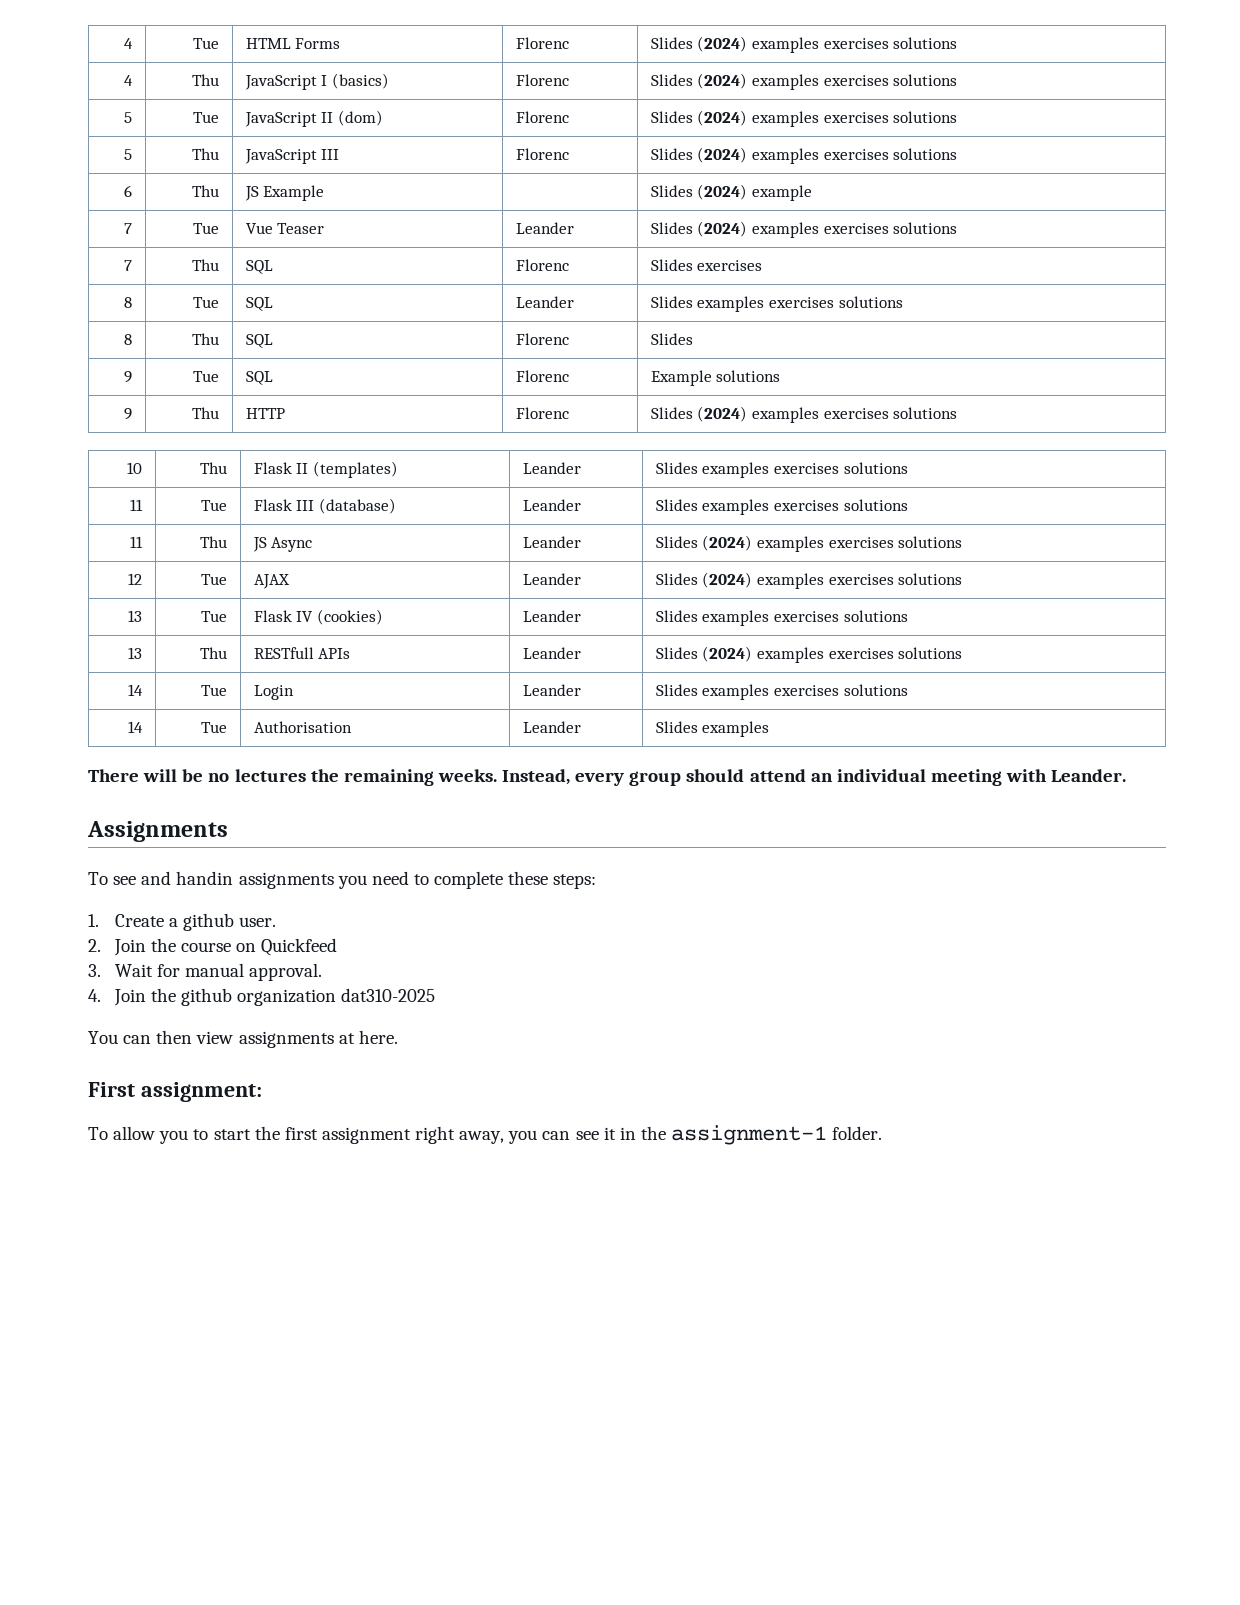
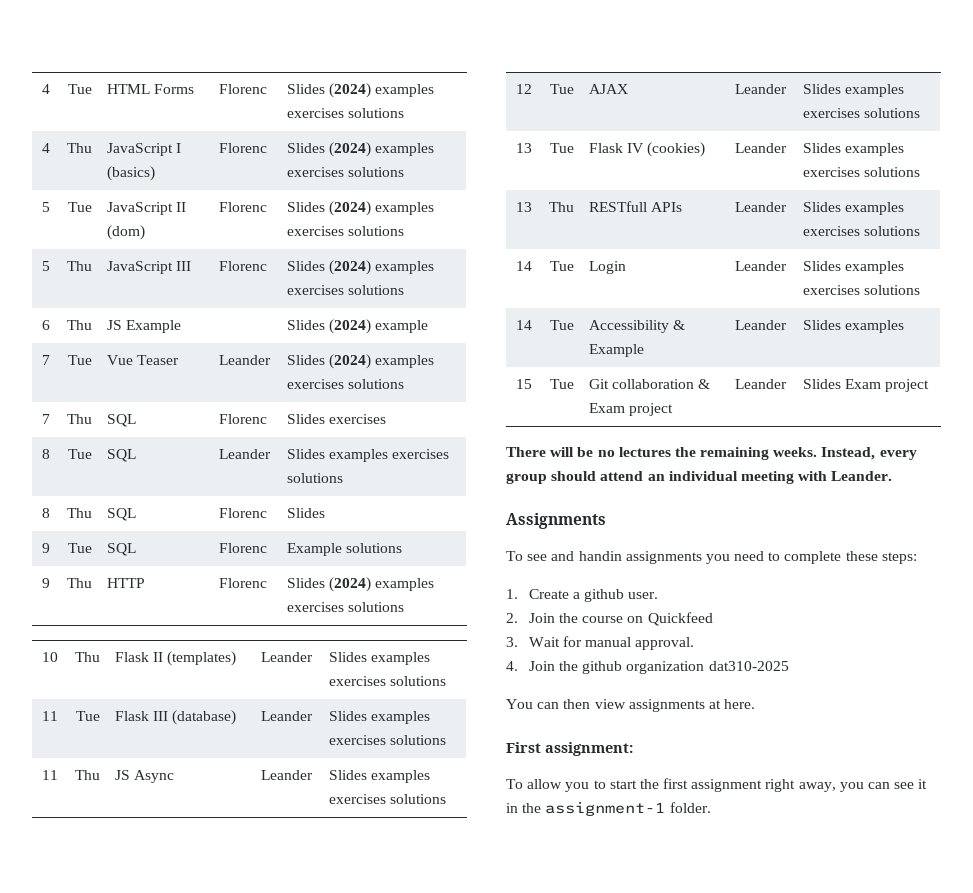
[702,535,753,551] (2024) -> (368, 775) none
[702,572,753,588] (2024) -> (842, 89) none
[702,646,753,662] (2024) -> (842, 207) none
[253,721,352,733] [522,721,581,733] [655,721,770,737] Authorisation | Leander | Slides examples -> [589,320,686,333] [589,344,645,357] [735,320,788,330] [803,320,905,333] [515,379,532,389] [549,379,574,389] [589,379,711,389] [589,403,674,416] [735,379,788,389] [803,379,930,392] Accessibility & Example | Leander | Slides examples // 15 | Tue | Git collaboration & Exam project | Leander | Slides Exam project

